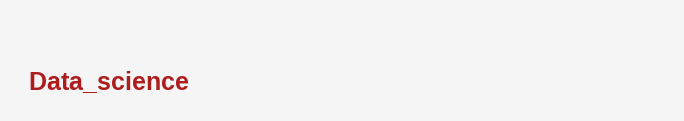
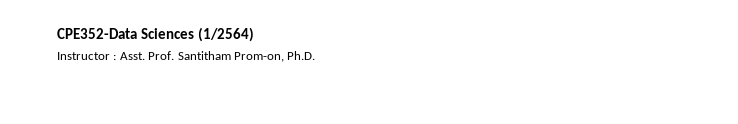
[29,71,189,93] Data_science -> [57,27,254,42] [57,51,316,62] CPE352-Data Sciences (1/2564) // Instructor : Asst. Prof. Santitham Prom-on, Ph.D.

